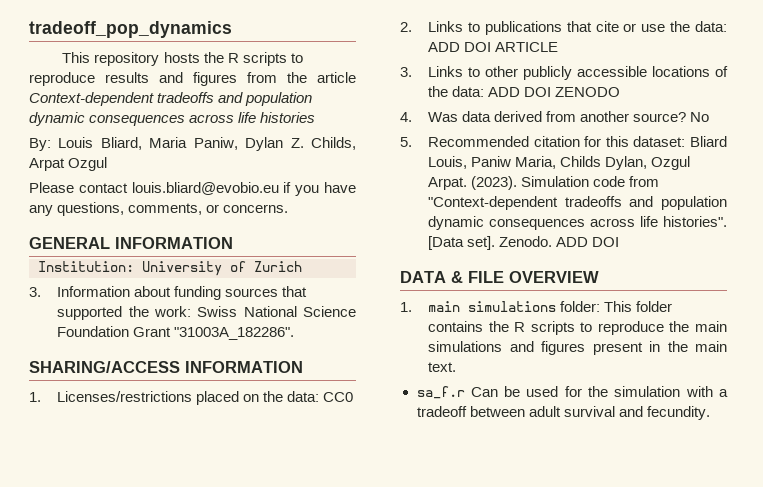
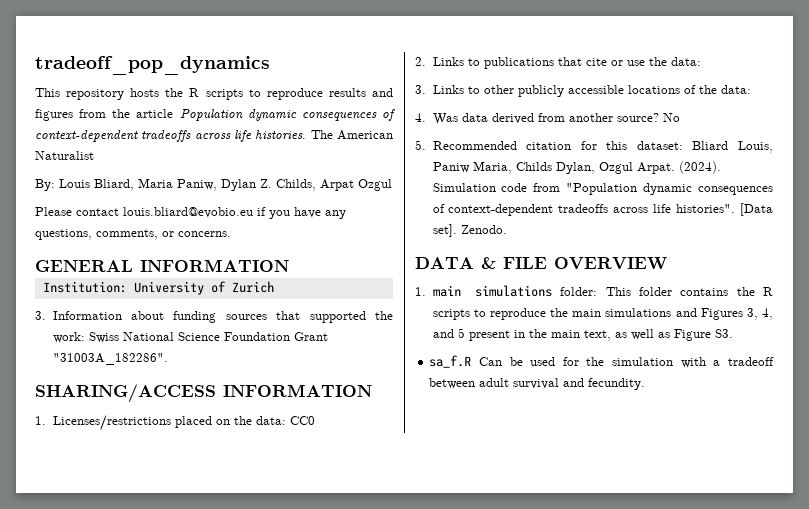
[29,92,313,106] [29,112,316,126] Context-dependent tradeoffs and population dynamic consequences across life histories -> [179,109,395,121] [35,130,393,142] [35,151,94,160] Population dynamic consequences of context-dependent tradeoffs across life histories. The American Naturalist
[428,42,559,52] ADD DOI ARTICLE -> (701, 61) none
[488,87,621,97] ADD DOI ZENODO -> (751, 89) none
[471,176,518,190] (2023). -> [678,161,721,174] (2024).
[428,196,727,210] [428,216,586,230] "Context-dependent tradeoffs and population dynamic consequences -> [566,183,773,195] [432,204,609,216] "Population dynamic consequences of context-dependent tradeoffs
[556,237,620,247] ADD DOI -> (507, 229) none
[541,341,727,355] [428,362,457,372] [416,386,465,399] figures present in the main text. // sa_f.r -> [700,308,773,320] [432,328,733,341] [429,355,472,368] Figures 3, 4, and 5 present in the main text, as well as Figure S3. // sa_f.R

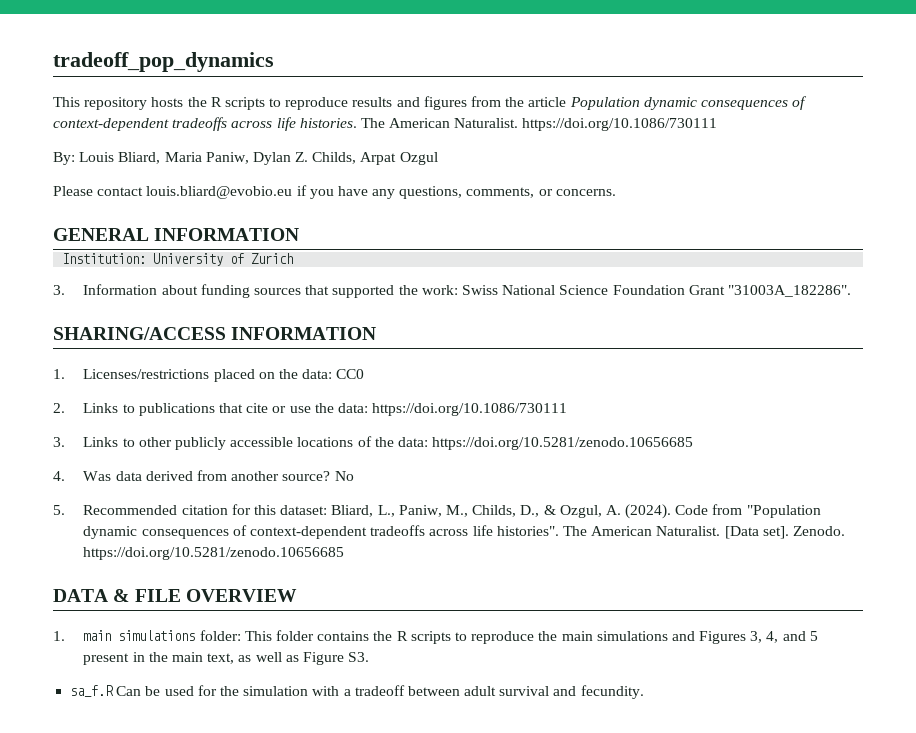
[35,151,94,160] Naturalist -> [454,118,718,131] Naturalist. https://doi.org/10.1086/730111
(701, 61) none -> [372,403,568,416] https://doi.org/10.1086/730111
(751, 89) none -> [432,437,694,450] https://doi.org/10.5281/zenodo.10656685
[692,141,773,153] [432,161,721,174] [432,183,528,192] Bliard Louis, Paniw Maria, Childs Dylan, Ozgul Arpat. (2024). Simulation code -> [331,504,709,519] Bliard, L., Paniw, M., Childs, D., & Ozgul, A. (2024). Code
(736, 208) none -> [562,526,721,536] The American Naturalist.
(507, 229) none -> [83,547,345,560] https://doi.org/10.5281/zenodo.10656685

